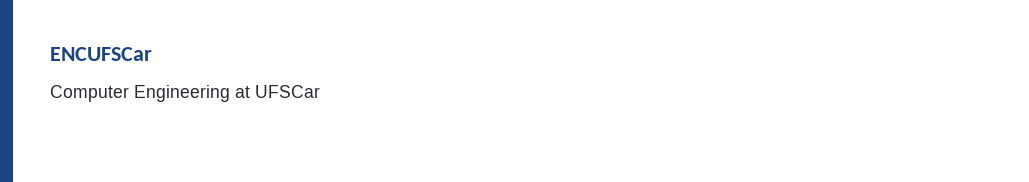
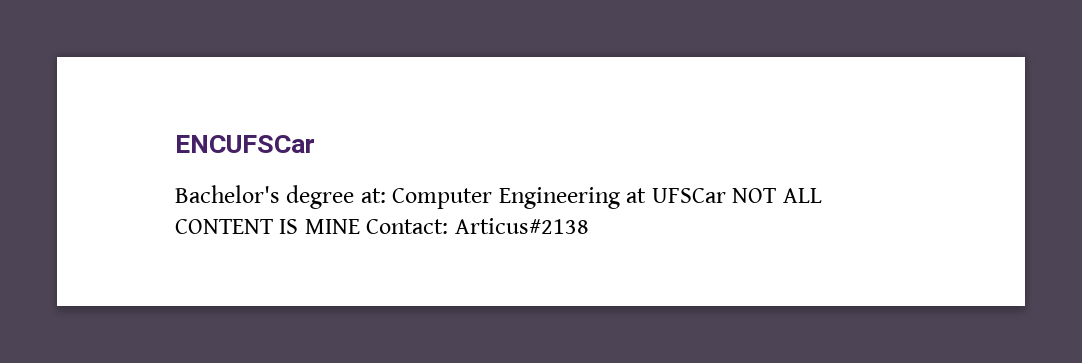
(152, 54) none -> [175,185,386,209] Bachelor's degree at:
(320, 91) none -> [732,188,822,203] [175,218,589,234] NOT ALL CONTENT IS MINE Contact: Articus#2138

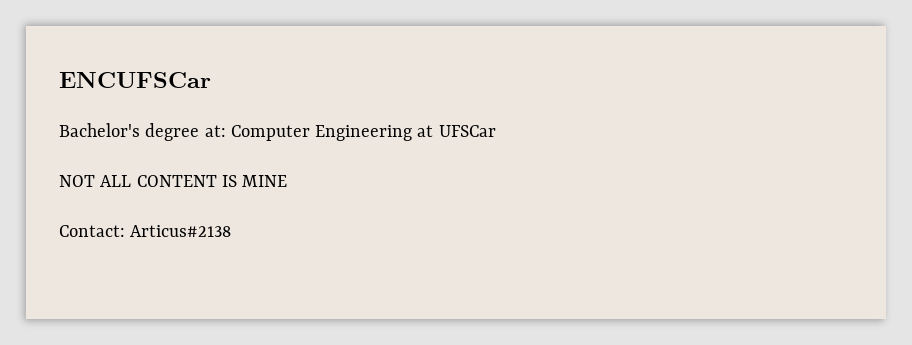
(726, 195) none -> (496, 131) //
(360, 226) none -> (288, 181) //

